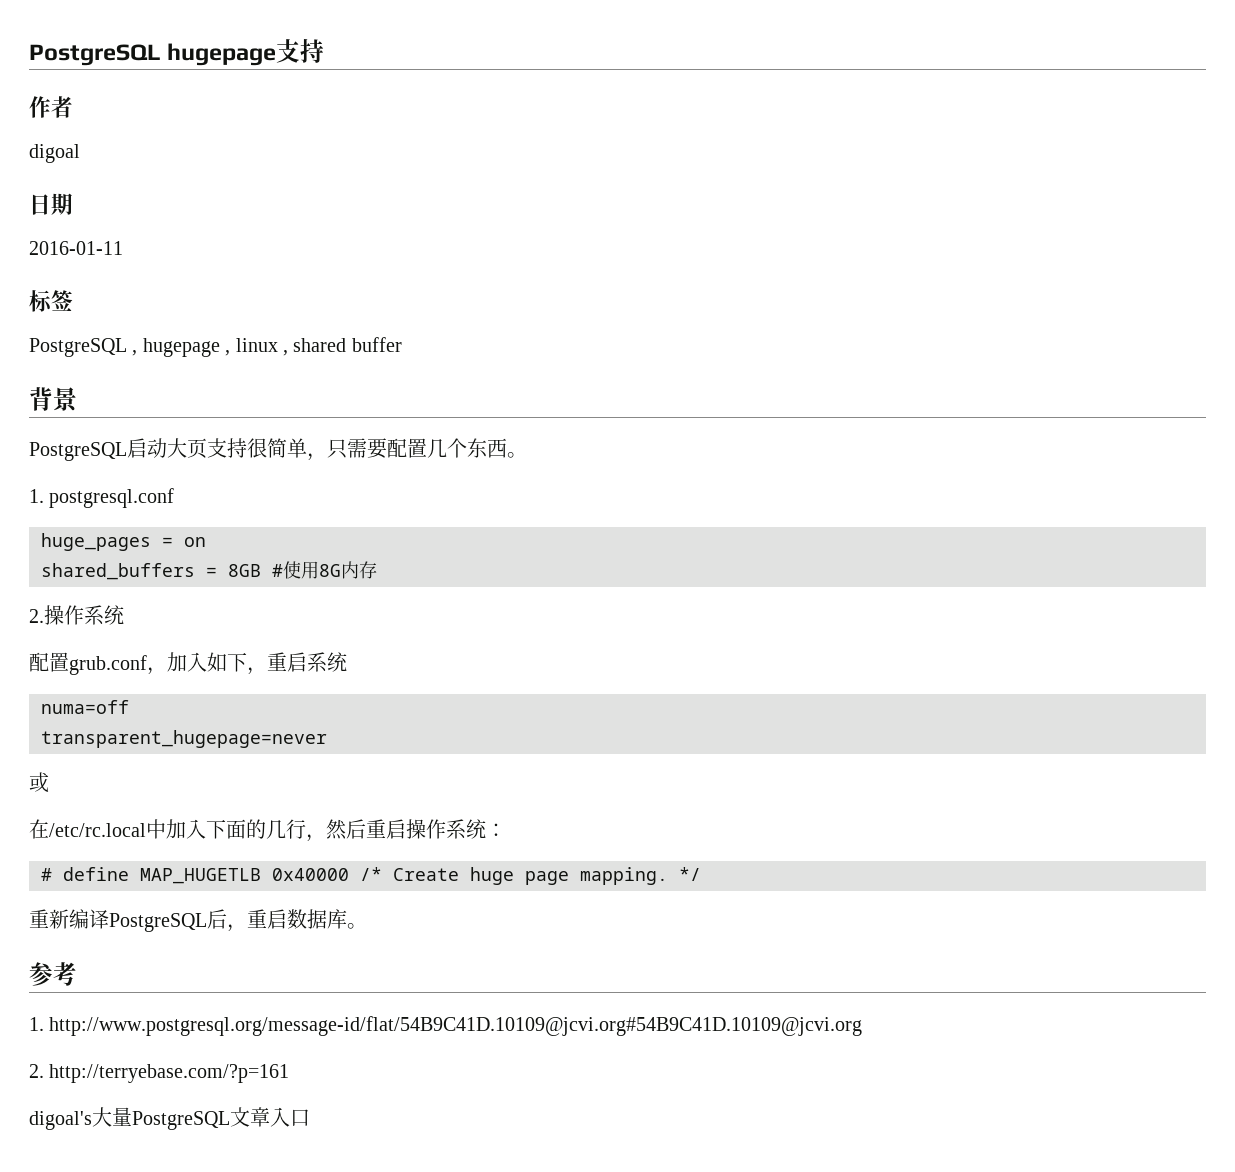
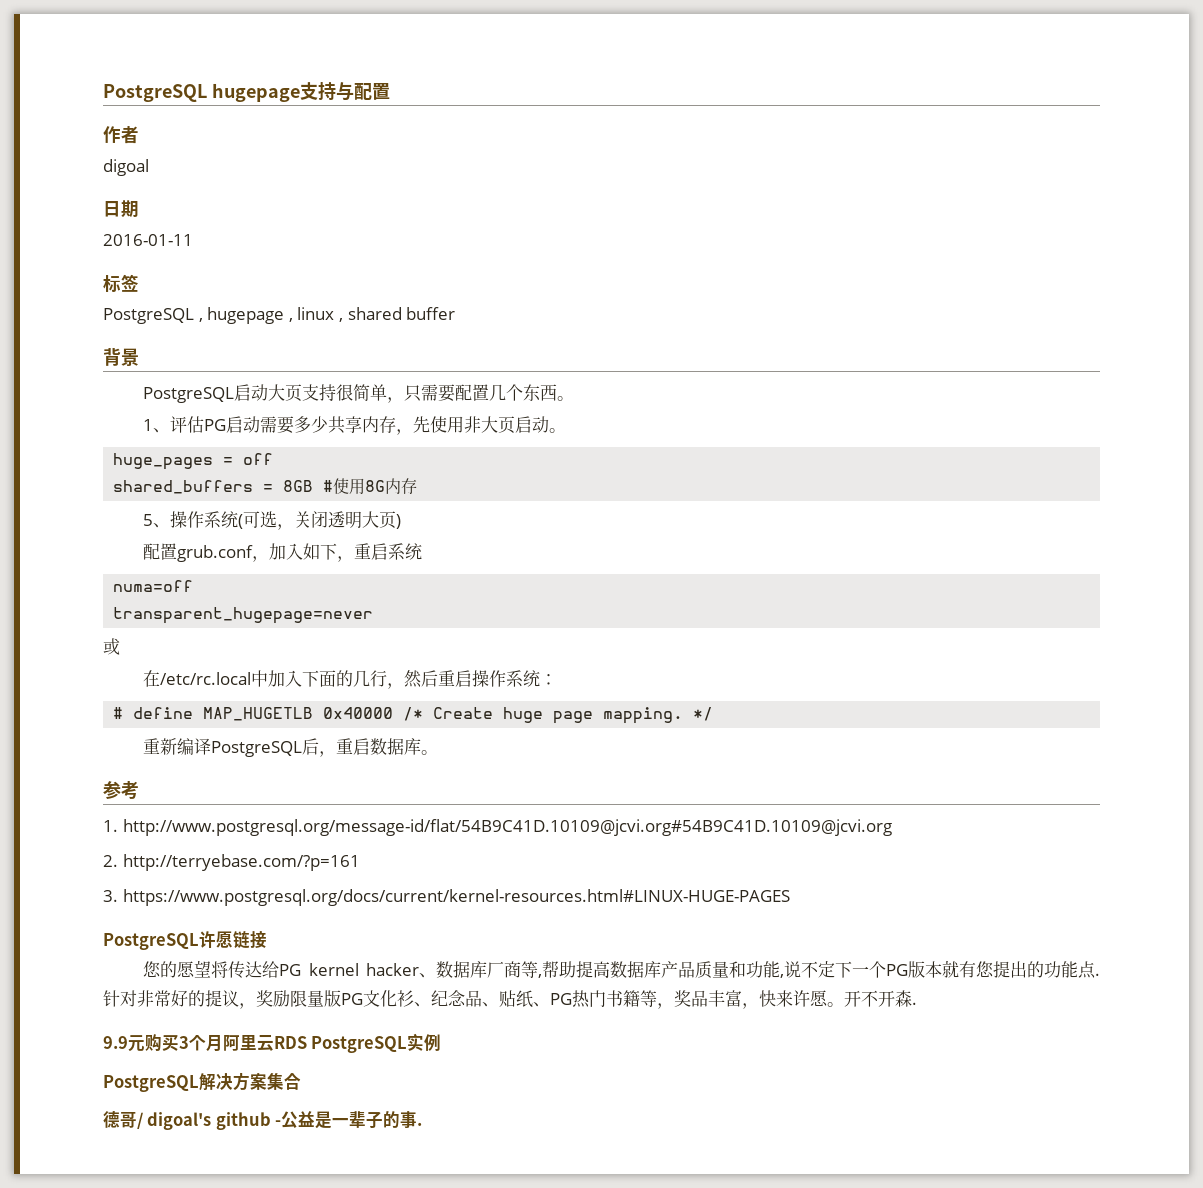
(325, 51) none -> [335,82,390,101] 与配置
[29,488,175,508] 1. postgresql.conf -> [142,416,566,435] 1、评估PG启动需要多少共享内存，先使用非大页启动。
[184,537,206,547] on -> [243,453,274,465] off
[29,605,124,625] 2.操作系统 -> [142,511,401,530] 5、操作系统(可选，关闭透明大页)
[29,1107,310,1130] digoal's大量PostgreSQL文章入口 -> [103,889,790,906] [103,930,267,950] [142,960,1100,979] [103,990,917,1009] [103,1033,442,1053] [103,1072,301,1092] [103,1111,423,1130] 3. https://www.postgresql.org/docs/current/kernel-resources.html#LINUX-HUGE-PAGES // PostgreSQL许愿链接 // 您的愿望将传达给PG kernel hacker、数据库厂商等,帮助提高数据库产品质量和功能,说不定下一个PG版本就有您提出的功能点.针对非常好的提议，奖励限量版PG文化衫、纪念品、贴纸、PG热门书籍等，奖品丰富，快来许愿。开不开森. // 9.9元购买3个月阿里云RDS PostgreSQL实例 // PostgreSQL解决方案集合 // 德哥/ digoal's github -公益是一辈子的事.

